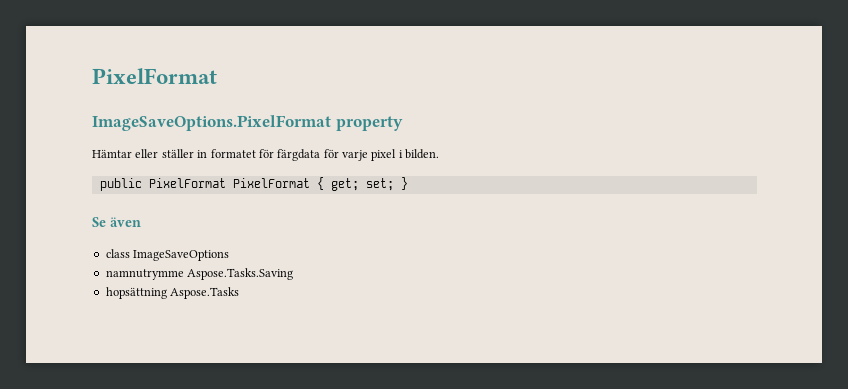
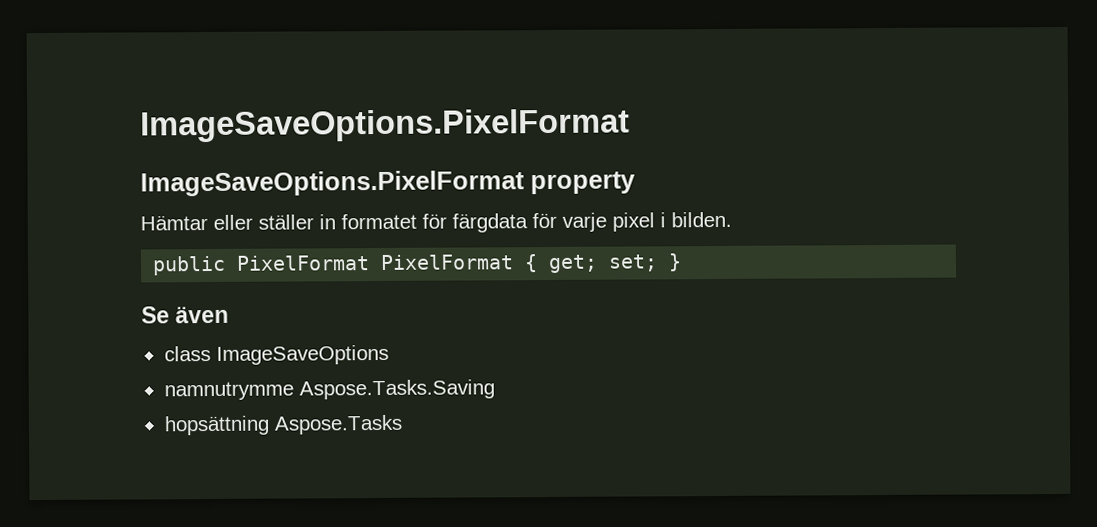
[92,68,217,84] PixelFormat -> [140,108,630,143] ImageSaveOptions.PixelFormat

